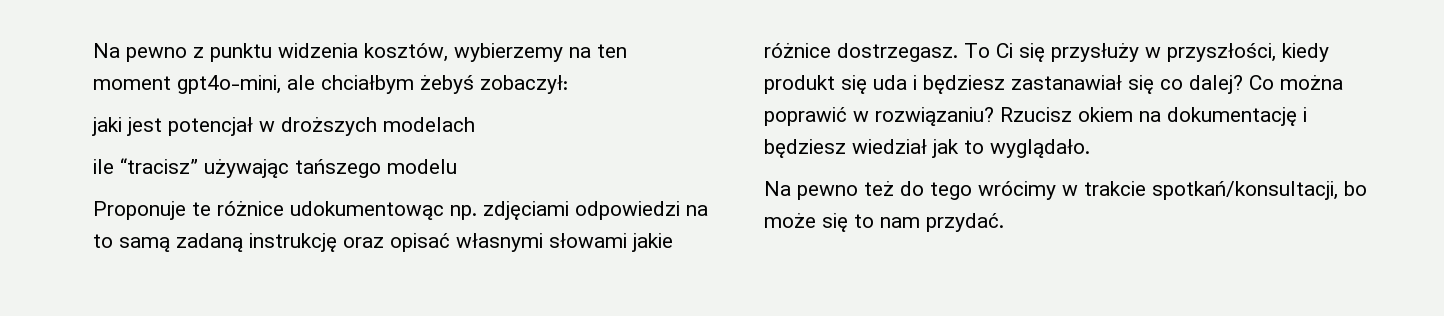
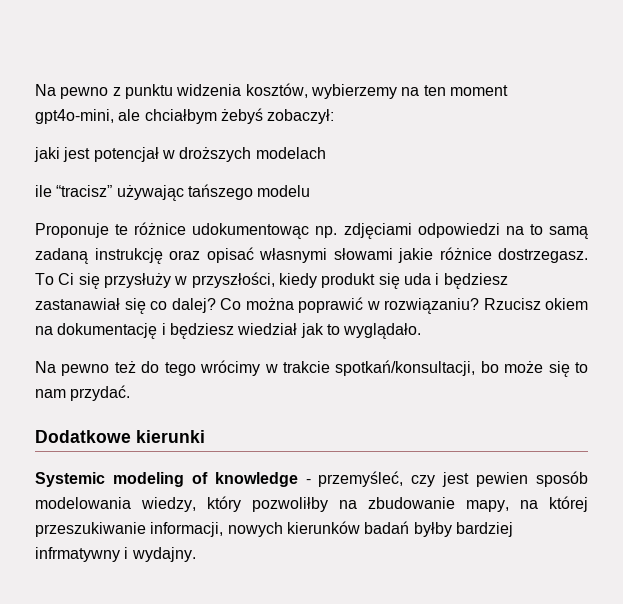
(1004, 222) none -> [35,430,205,443] [35,471,589,487] [35,496,588,512] [35,521,513,537] [35,547,196,562] // Dodatkowe kierunki // Systemic modeling of knowledge - przemyśleć, czy jest pewien sposób modelowania wiedzy, który pozwoliłby na zbudowanie mapy, na której przeszukiwanie informacji, nowych kierunków badań byłby bardziej infrmatywny i wydajny.

